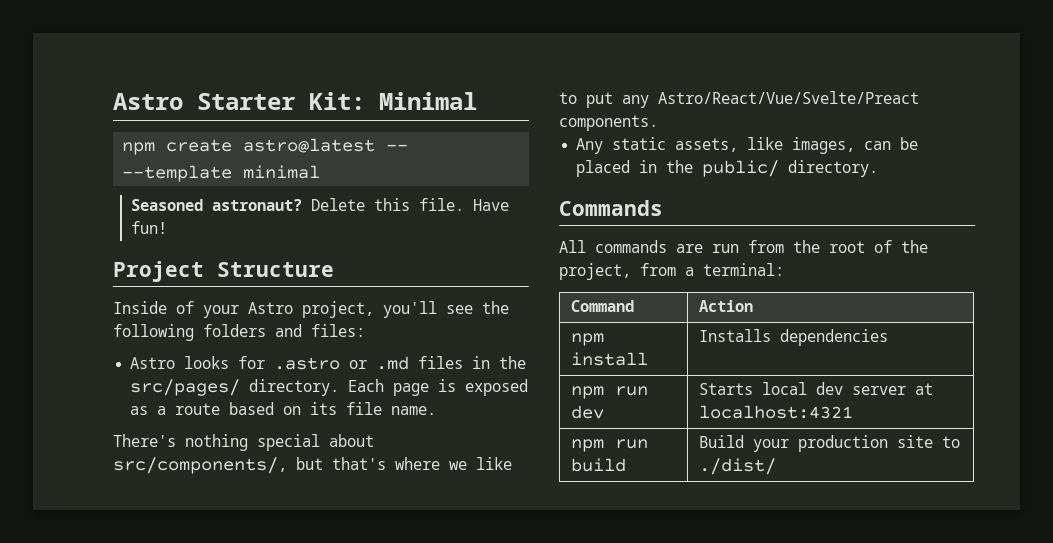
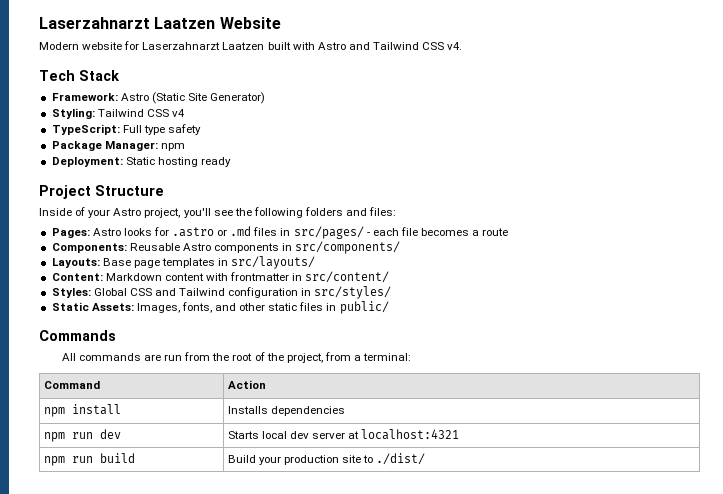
[113,92,477,110] [122,138,409,155] [122,165,321,182] [130,198,509,211] [130,221,167,234] Astro Starter Kit: Minimal // npm create astro@latest -- --template minimal // Seasoned astronaut? Delete this file. Have fun! -> [39,17,281,29] [39,41,463,50] [39,70,120,81] [51,92,266,104] [51,108,185,119] [51,124,201,135] [51,141,185,151] [51,157,231,167] Laserzahnarzt Laatzen Website // Modern website for Laserzahnarzt Laatzen built with Astro and Tailwind CSS v4. // Tech Stack // Framework: Astro (Static Site Generator) // Styling: Tailwind CSS v4 // TypeScript: Full type safety // Package Manager: npm // Deployment: Static hosting ready
(365, 330) none -> [51,228,90,238] Pages:
[499,356,527,369] [130,379,529,396] [130,402,437,415] [113,434,374,451] [113,457,512,474] [559,91,919,108] [559,115,658,131] [576,137,919,154] [576,160,694,177] the src/pages/ directory. Each page is exposed as a route based on its file name. // There's nothing special about src/components/, but that's where we like to put any Astro/React/Vue/Svelte/Preact components. // Any static assets, like images, can be placed in the -> [293,226,509,239] [51,241,401,254] [51,256,316,269] [51,271,390,283] [51,286,392,299] [51,302,337,313] src/pages/ - each file becomes a route // Components: Reusable Astro components in src/components/ // Layouts: Base page templates in src/layouts/ // Content: Markdown content with frontmatter in src/content/ // Styles: Global CSS and Tailwind configuration in src/styles/ // Static Assets: Images, fonts, and other static files in
[788,160,879,177] directory. -> (389, 307) none

